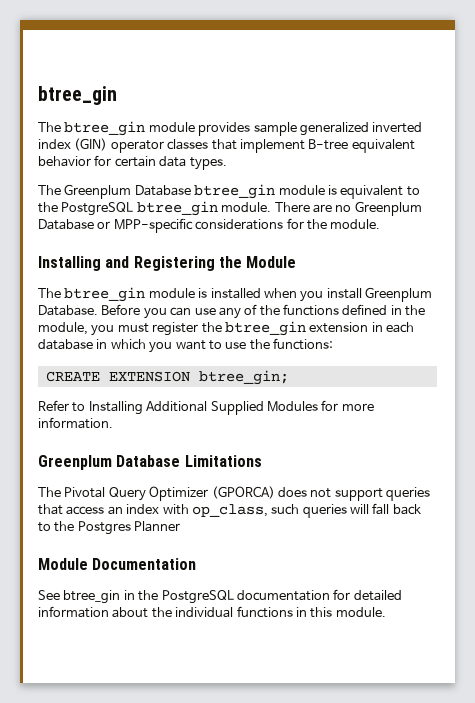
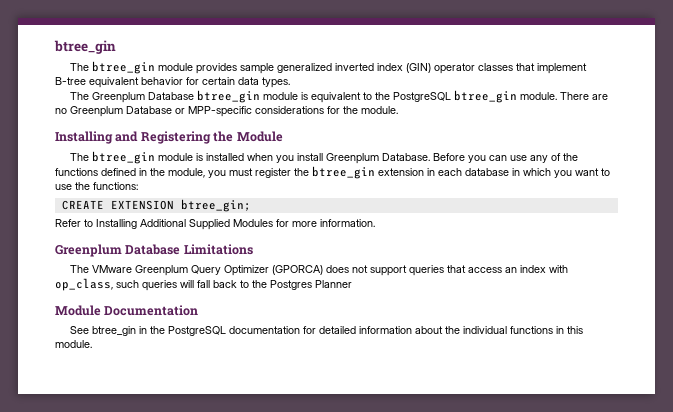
[64,487,106,498] Pivotal -> [92,265,189,276] VMware Greenplum

